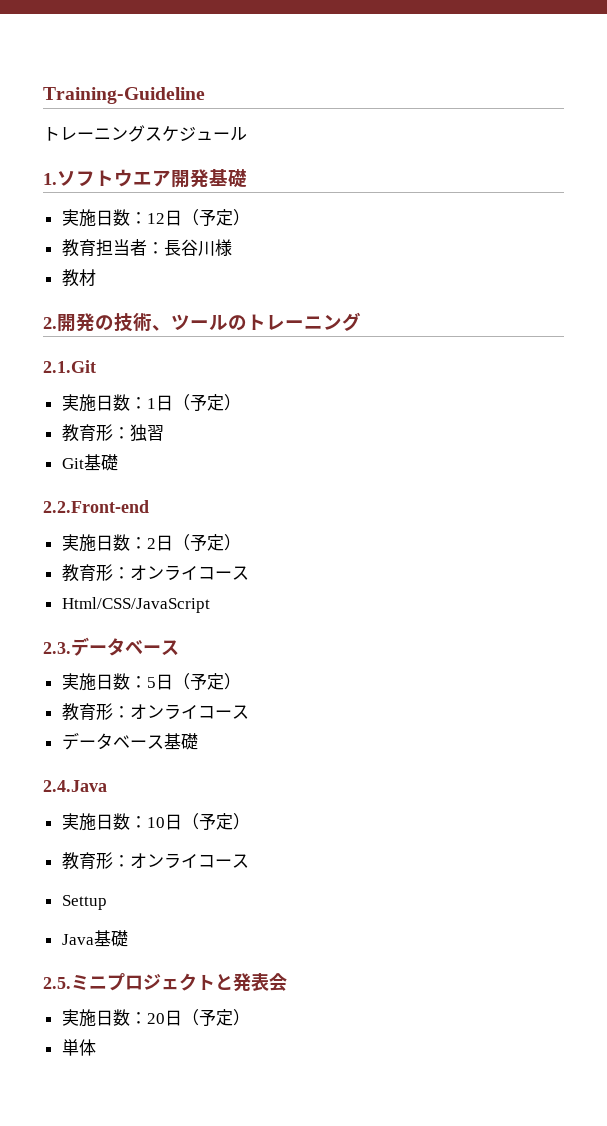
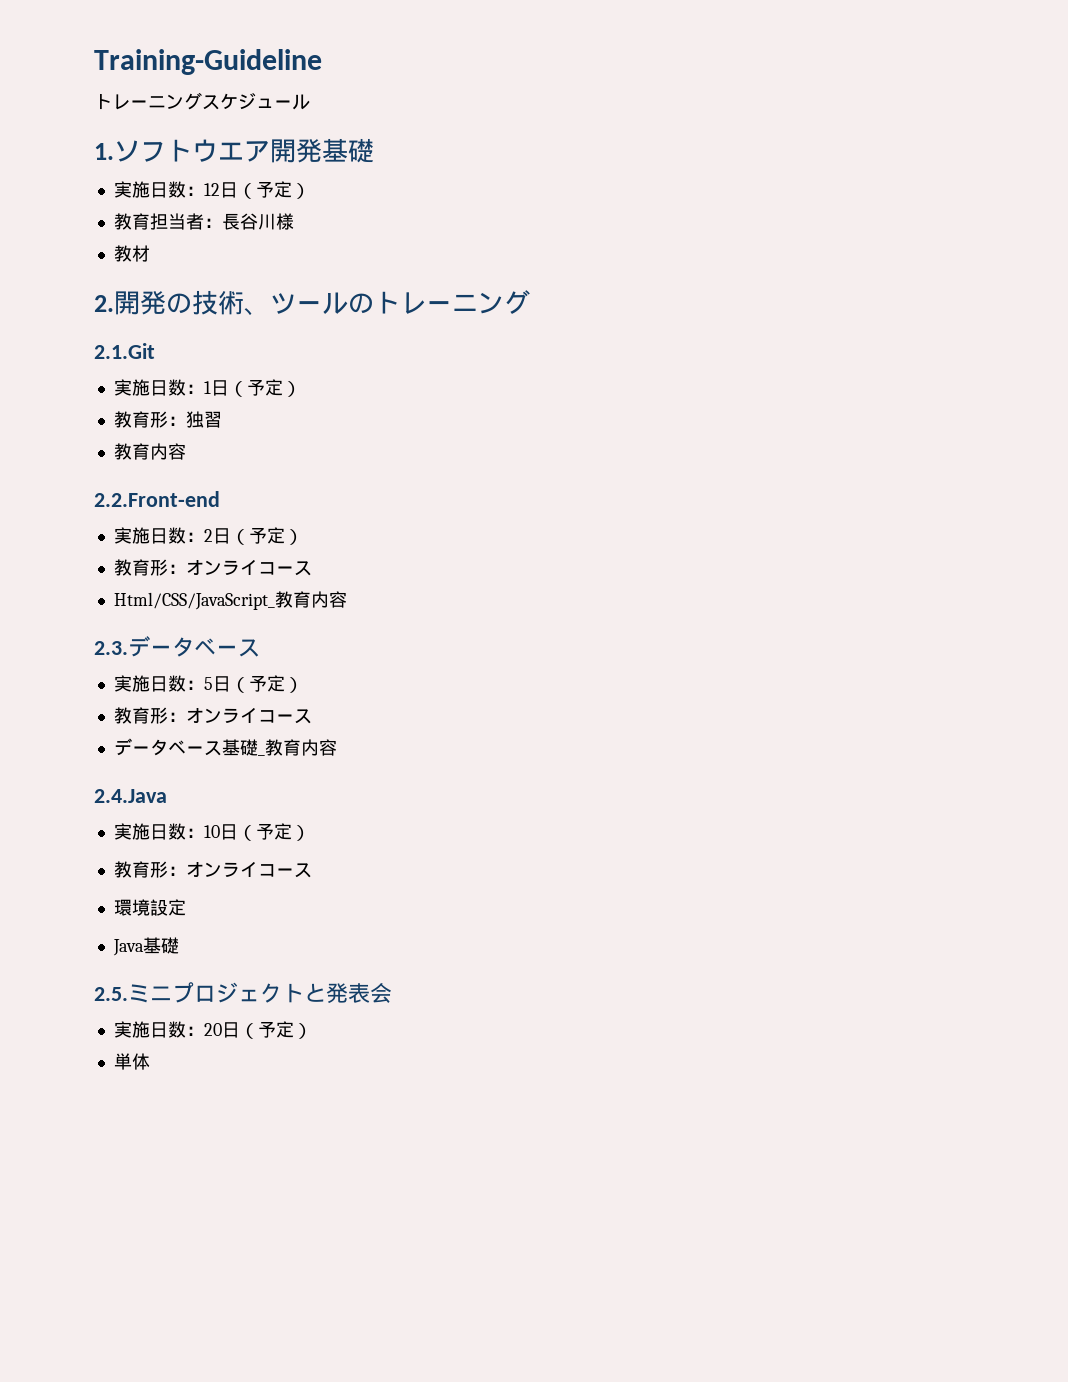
[61,454,118,471] Git基礎 -> [113,443,186,460] 教育内容
[61,597,210,613] Html/CSS/JavaScript -> [113,591,347,610] Html/CSS/JavaScript_教育内容
(198, 741) none -> [257,739,337,756] _教育内容
[61,895,107,910] Settup -> [113,899,186,916] 環境設定

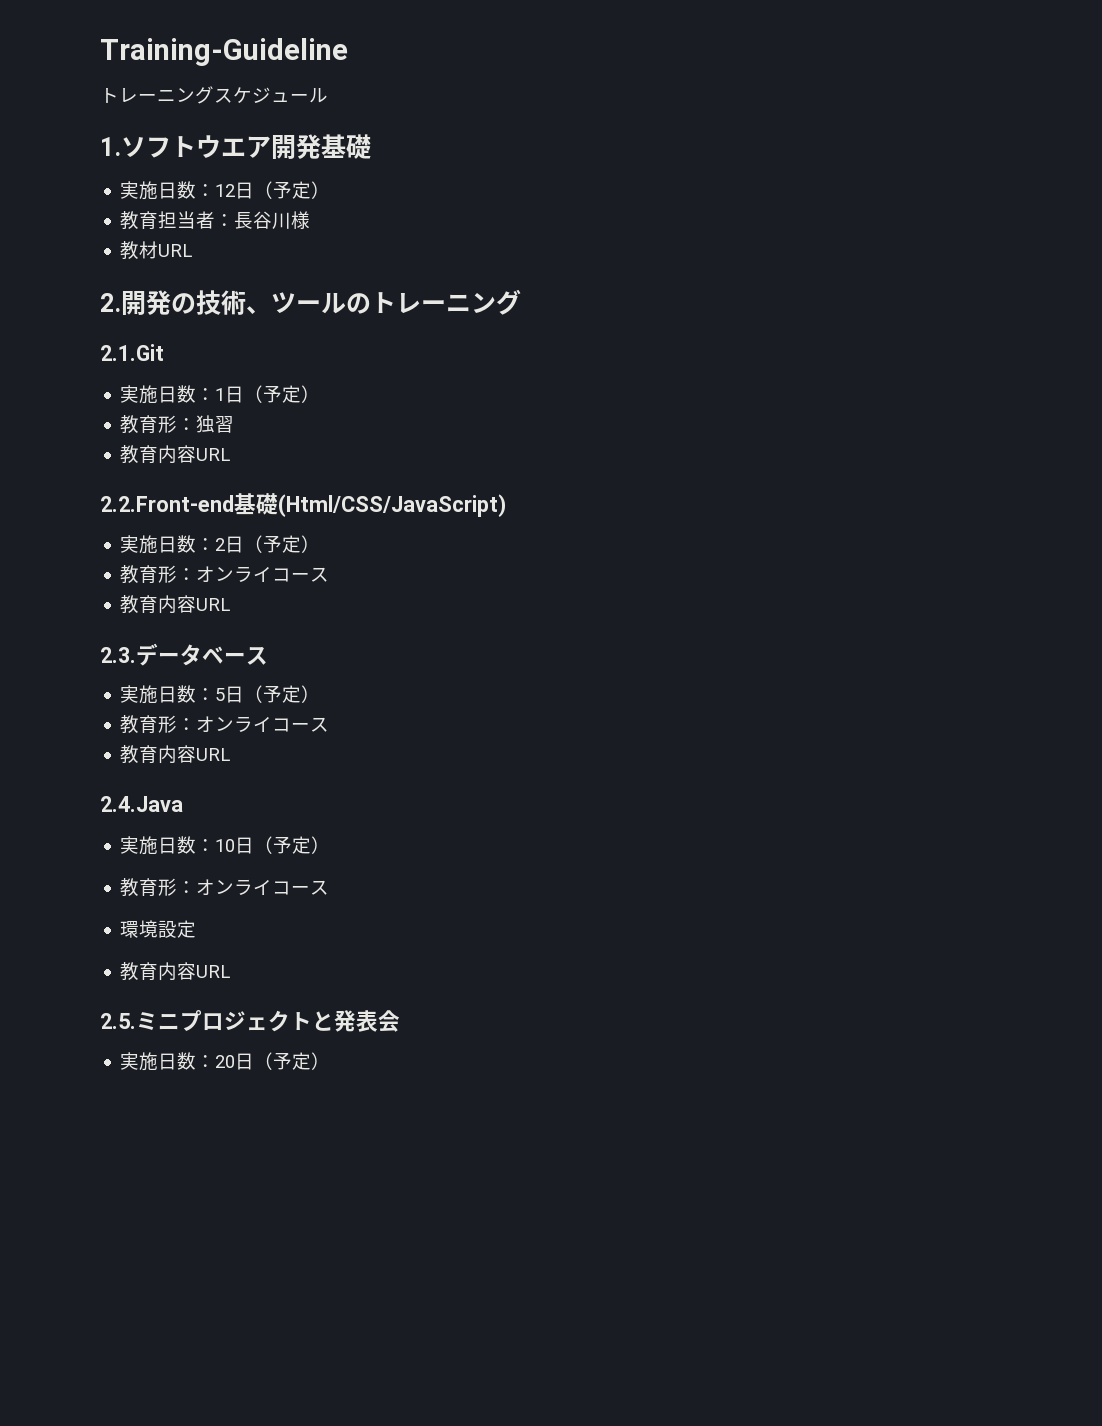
(150, 253) none -> [158,244,193,257] URL
(186, 451) none -> [196,448,231,461] URL
(220, 499) none -> [234,493,506,517] 基礎(Html/CSS/JavaScript)
[113,591,347,610] Html/CSS/JavaScript_教育内容 -> [120,595,231,614] 教育内容URL
[113,738,337,756] データベース基礎_教育内容 -> [120,745,231,764] 教育内容URL
[112,937,179,956] Java基礎 -> [120,962,231,981] 教育内容URL
[113,1053,150,1070] // 単体 -> (331, 1061) none

